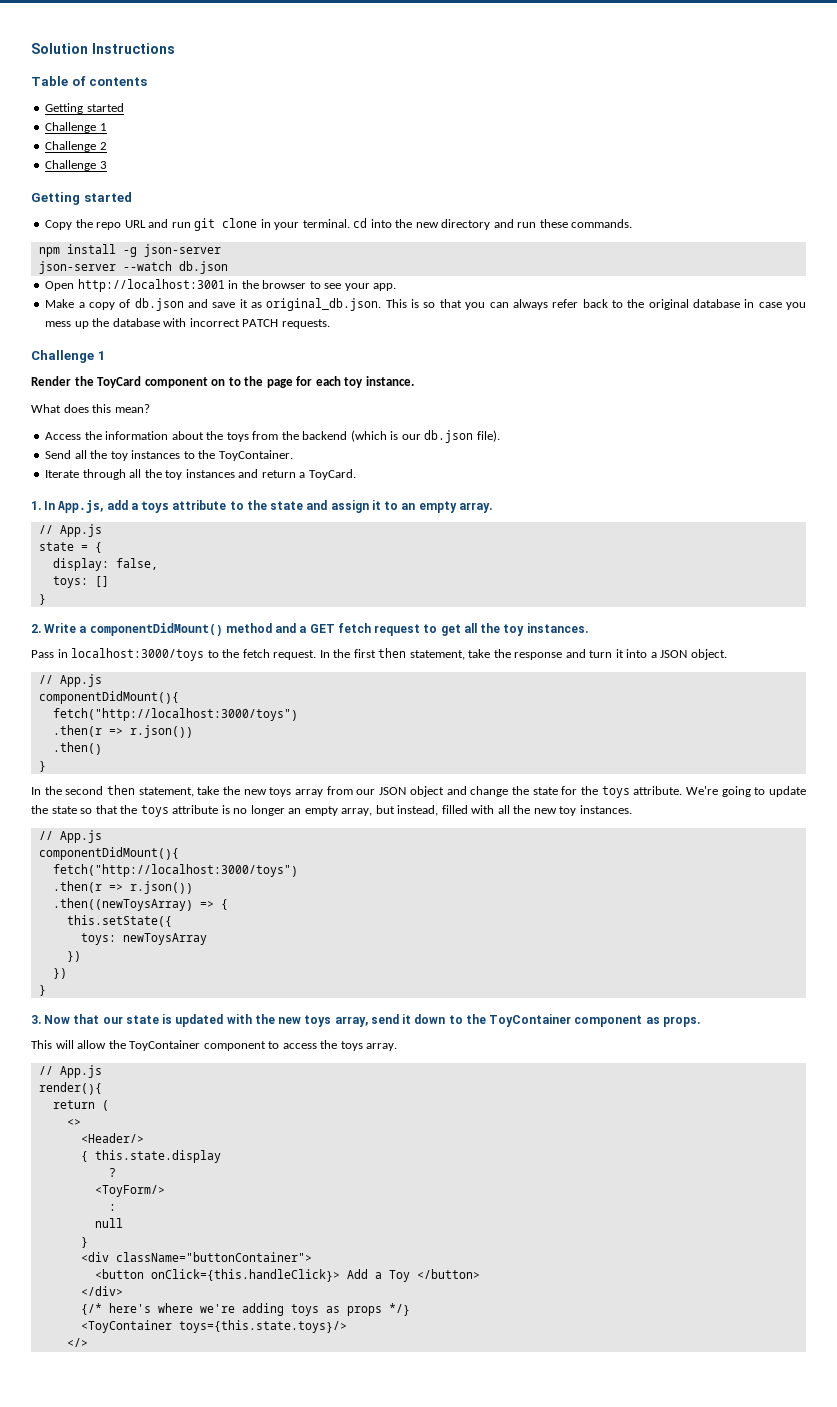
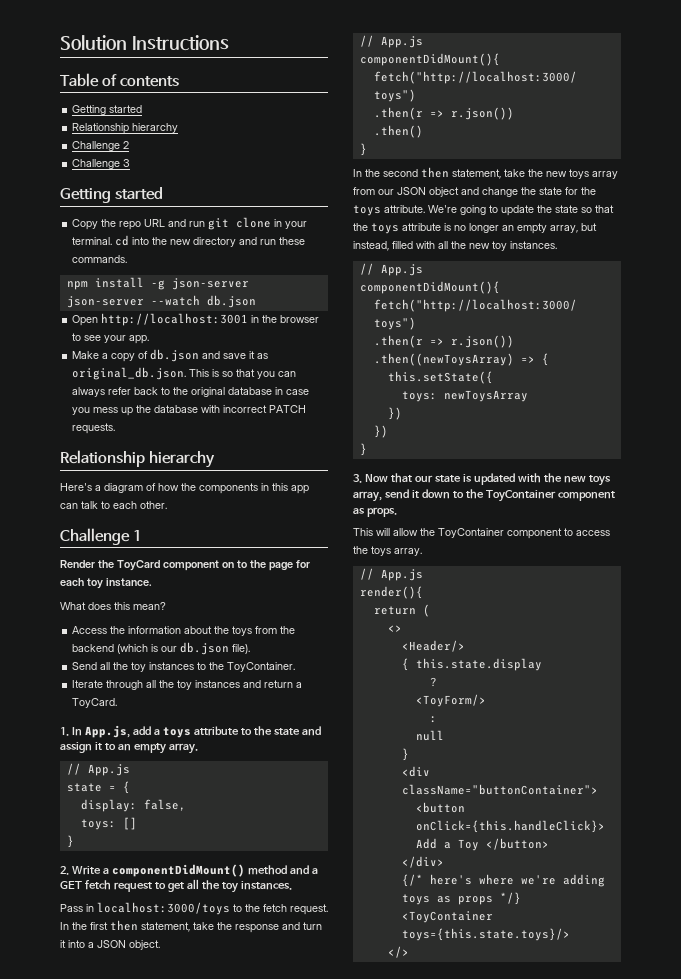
[45,122,107,133] Challenge 1 -> [72,123,179,134] Relationship hierarchy
(330, 324) none -> [60,450,216,468] [60,483,309,494] [60,501,167,509] // Relationship hierarchy // Here's a diagram of how the components in this app can talk to each other.

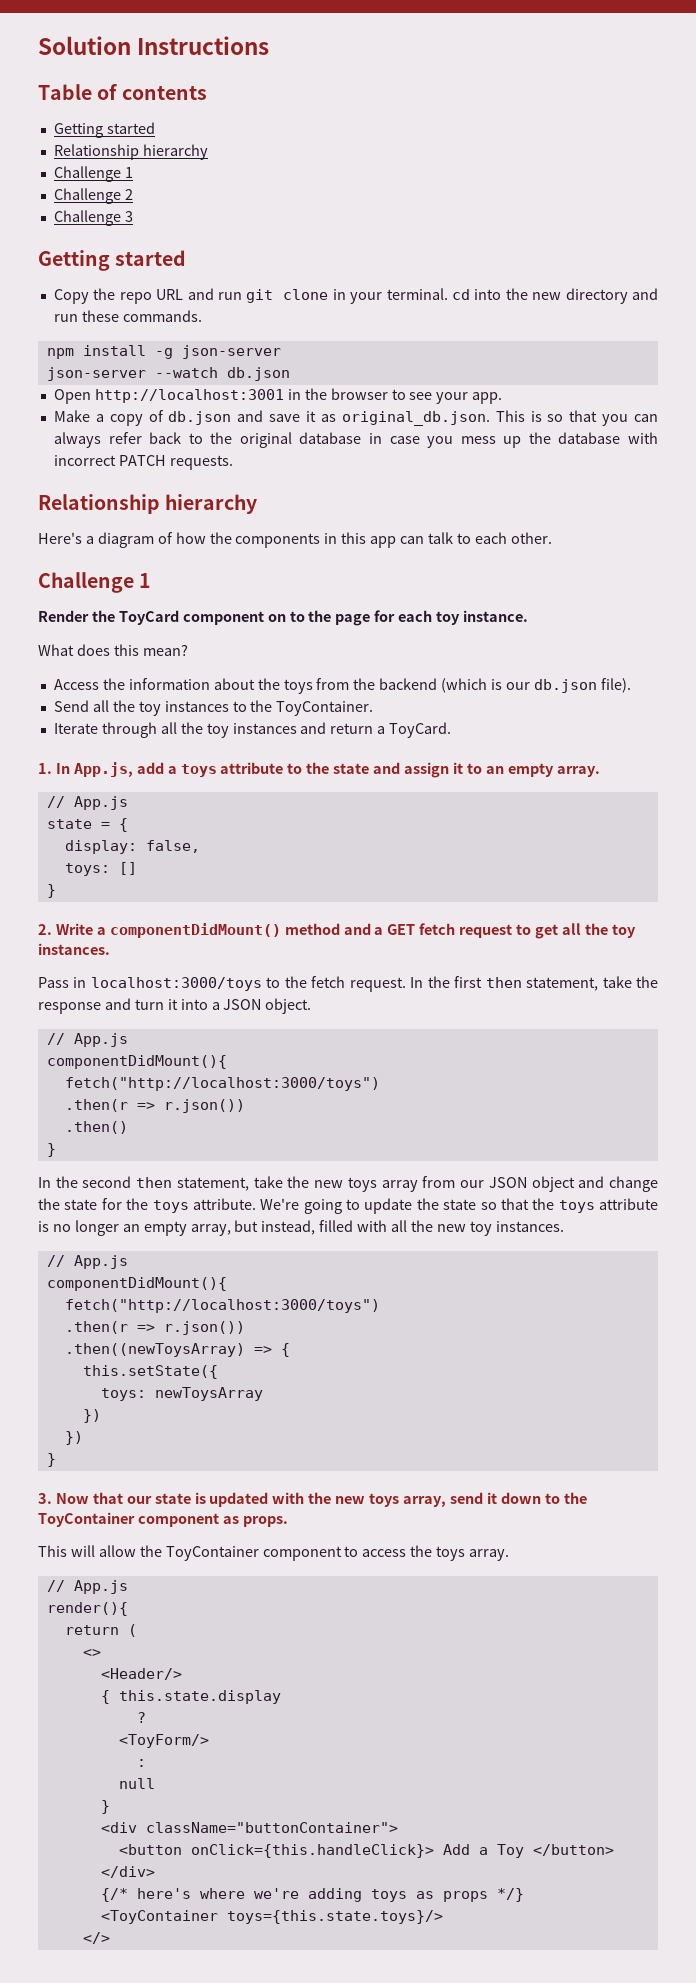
(179, 128) none -> [53,166,133,182] // Challenge 1

